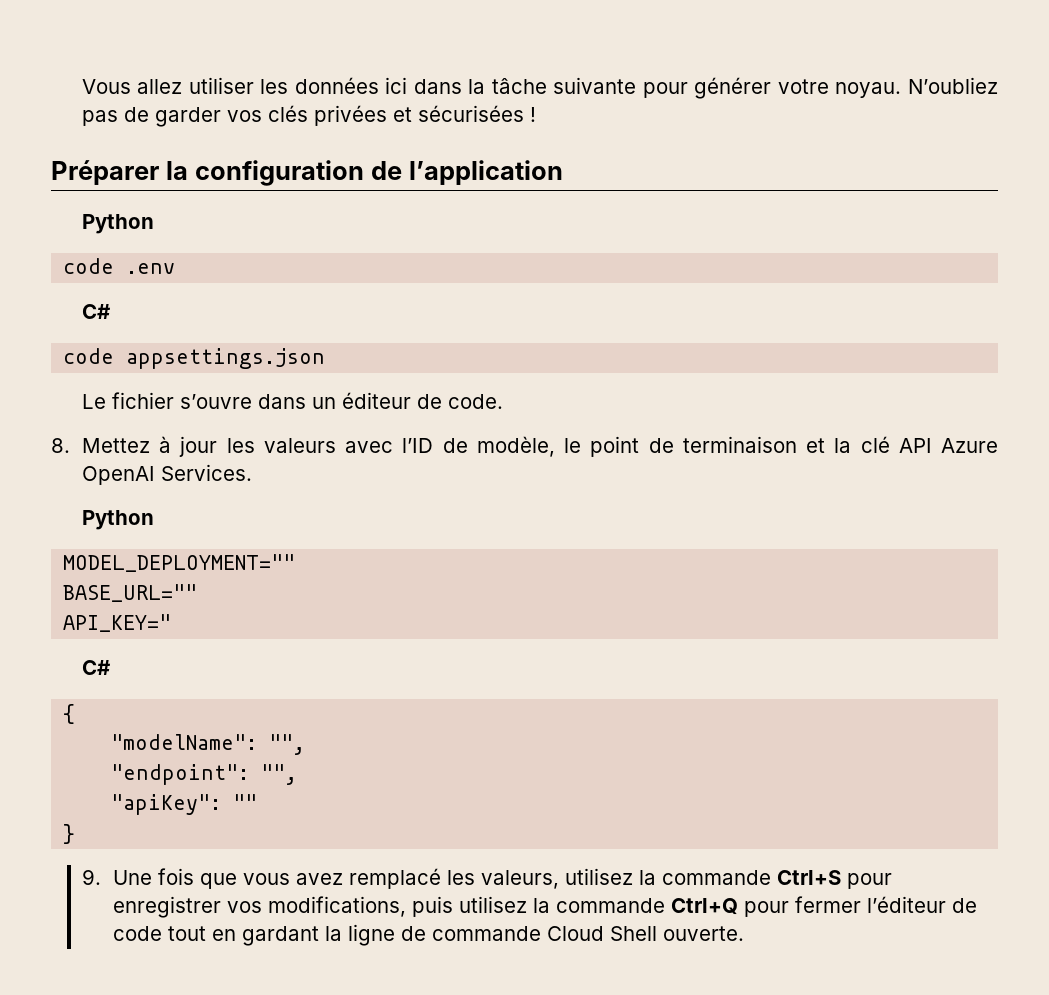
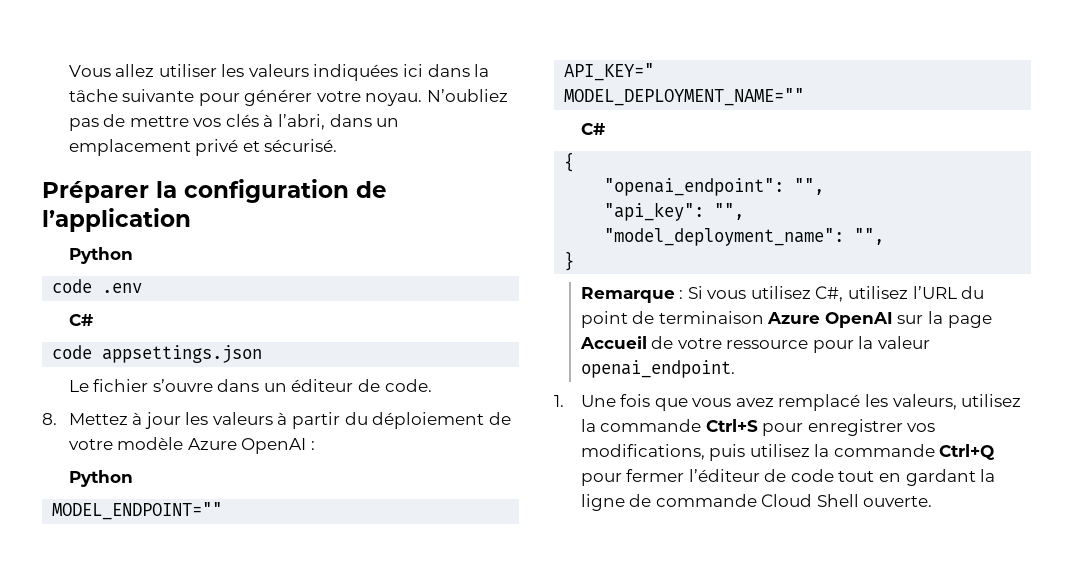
[294,77,379,94] données -> [248,64,399,81] valeurs indiquées
[154,107,221,127] garder -> [129,116,189,127] mettre
[313,105,536,126] privées et sécurisées ! -> [263,114,400,130] [68,139,338,156] à l’abri, dans un emplacement privé et sécurisé.
[345,436,998,457] [81,464,252,485] [81,510,154,530] [63,554,296,572] [63,584,198,602] avec l’ID de modèle, le point de terminaison et la clé API Azure OpenAI Services. // Python // MODEL_DEPLOYMENT="" // BASE_URL="" -> [277,412,511,429] [68,437,315,454] [68,470,133,487] [52,502,223,520] à partir du déploiement de votre modèle Azure OpenAI : // Python // MODEL_ENDPOINT=""
(172, 623) none -> [564,88,805,106] // MODEL_DEPLOYMENT_NAME=""
[111,734,306,755] [111,764,298,785] [111,794,258,815] "modelName": "", // "endpoint": "", // "apiKey": "" -> [604,178,825,196] [604,202,745,221] [604,228,885,246] "openai_endpoint": "", // "api_key": "", // "model_deployment_name": "",
[81,869,101,885] 9. -> [580,286,985,303] [580,311,992,328] [579,336,931,353] [580,360,735,378] [554,395,564,407] Remarque : Si vous utilisez C#, utilisez l’URL du point de terminaison Azure OpenAI sur la page Accueil de votre ressource pour la valeur openai_endpoint. // 1.

